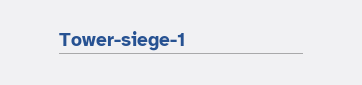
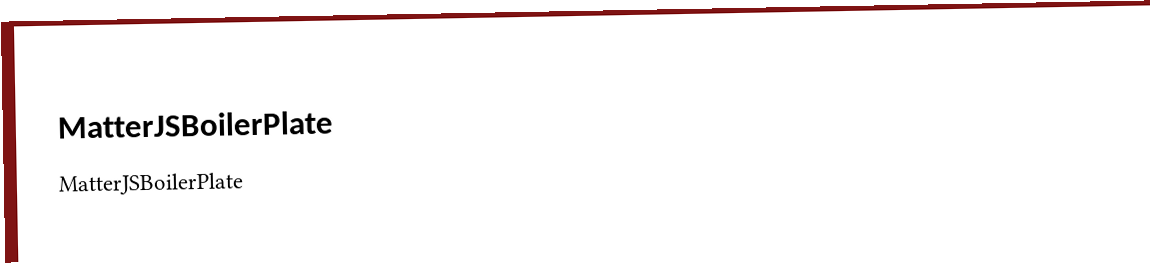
[59,31,186,51] Tower-siege-1 -> [57,110,333,139] [58,172,244,196] MatterJSBoilerPlate // MatterJSBoilerPlate

